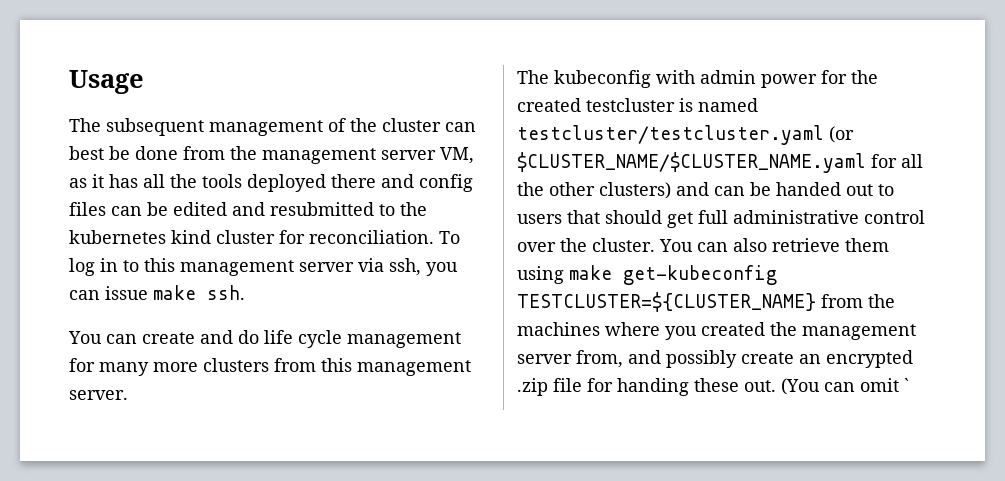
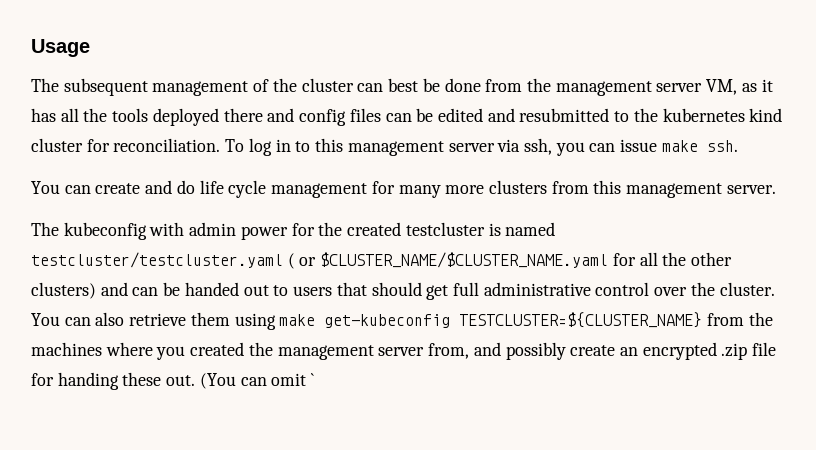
[829,126,854,143] (or -> [287,253,317,269] ( or

